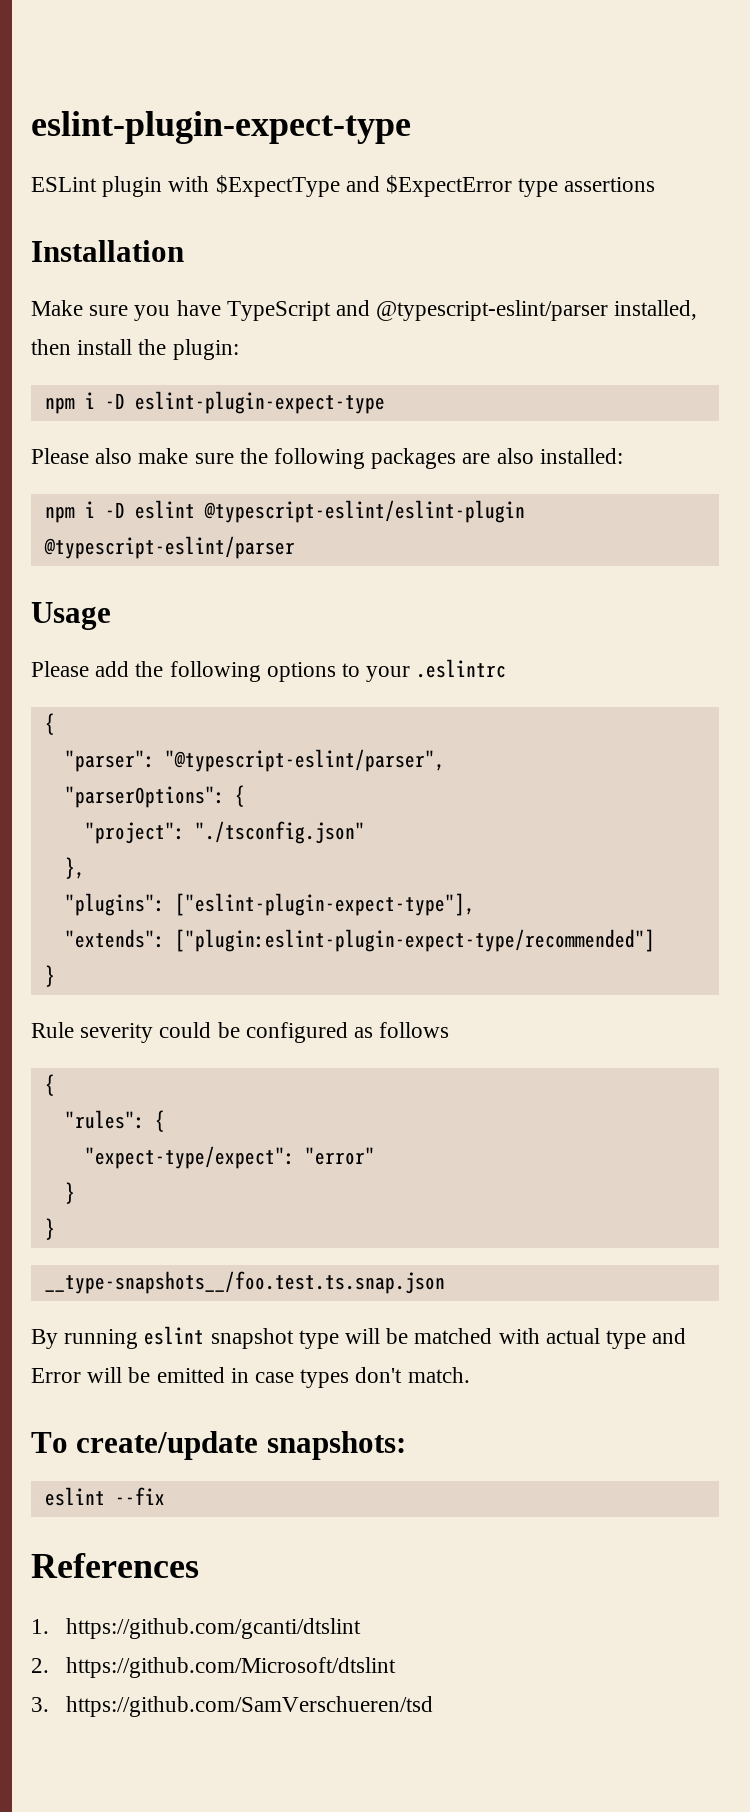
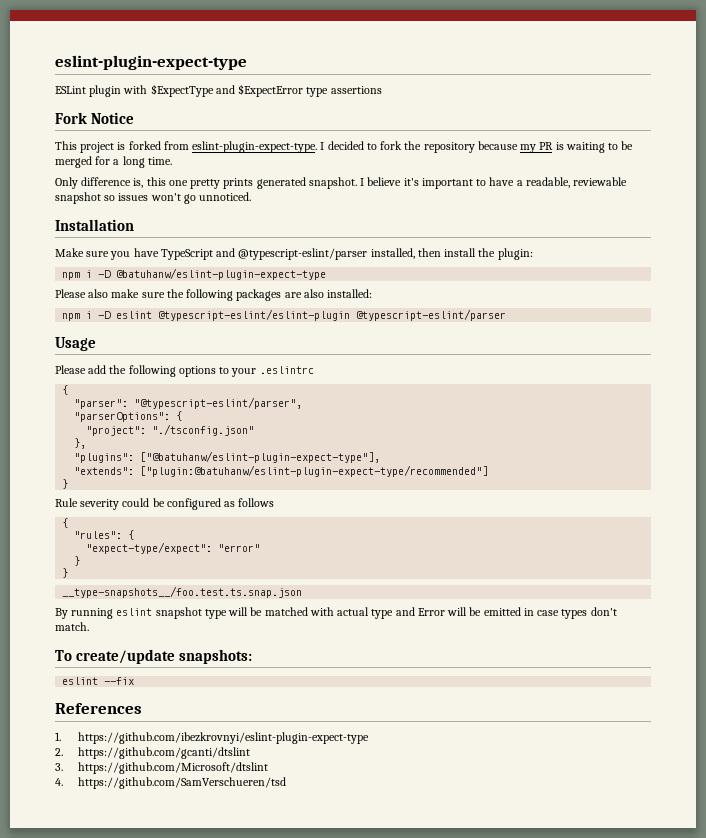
(656, 184) none -> [55,112,135,124] [55,141,634,153] [55,156,172,168] [55,177,628,189] [55,192,252,204] // Fork Notice // This project is forked from eslint-plugin-expect-type. I decided to fork the repository because my PR is waiting to be merged for a long time. // Only difference is, this one pretty prints generated snapshot. I believe it's important to have a readable, reviewable snapshot so issues won't go unnoticed.
[134,391,385,414] eslint-plugin-expect-type -> [116,268,327,280] @batuhanw/eslint-plugin-expect-type
[174,893,475,916] ["eslint-plugin-expect-type"], -> [140,451,381,463] ["@batuhanw/eslint-plugin-expect-type"],
[174,929,655,952] ["plugin:eslint-plugin-expect-type/recommended"] -> [140,465,489,477] ["plugin:@batuhanw/eslint-plugin-expect-type/recommended"]
(49, 1626) none -> [77,732,369,744] [55,748,63,756] https://github.com/ibezkrovnyi/eslint-plugin-expect-type // 2.
[31,1658,49,1673] 2. -> [55,763,63,771] 3.
[31,1697,49,1712] 3. -> [55,778,63,786] 4.

